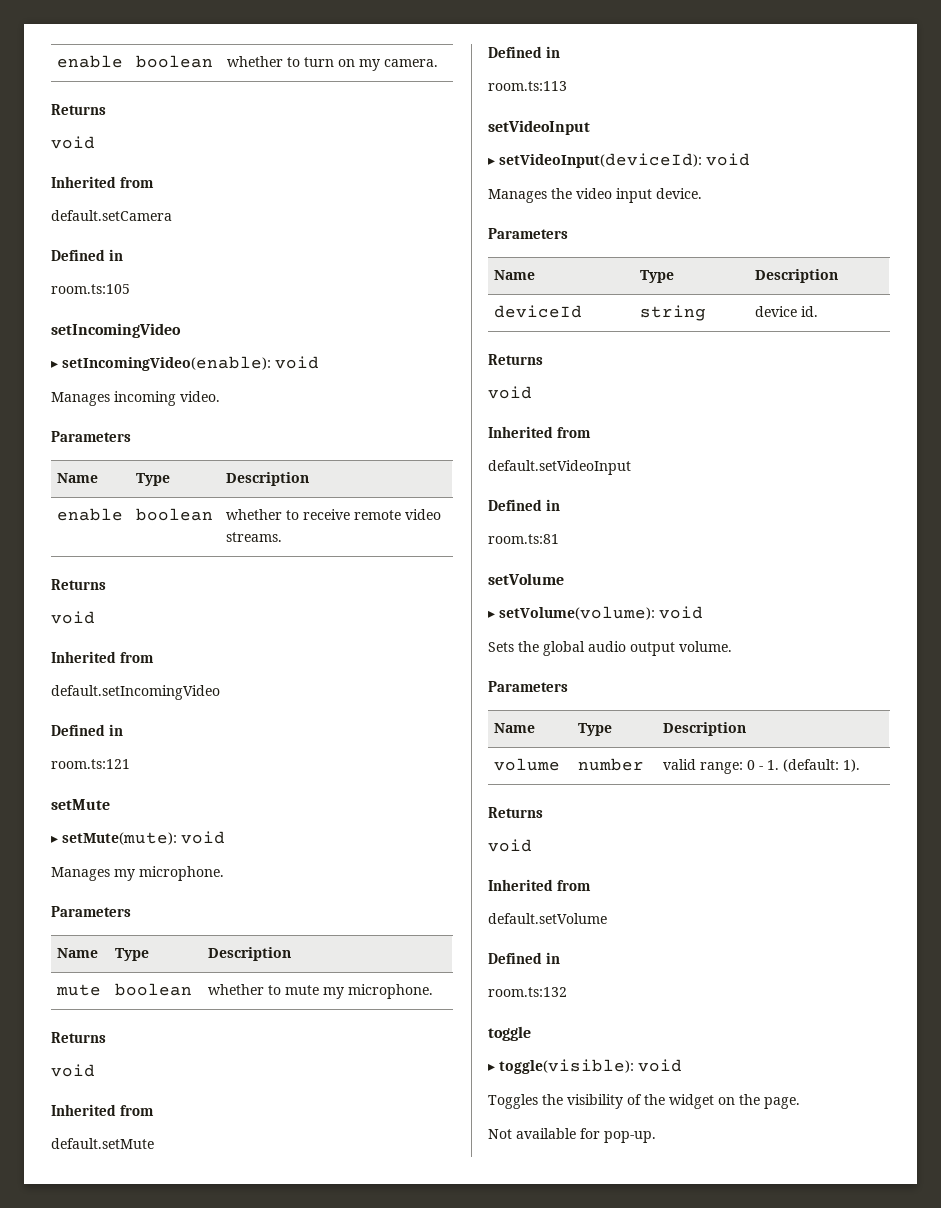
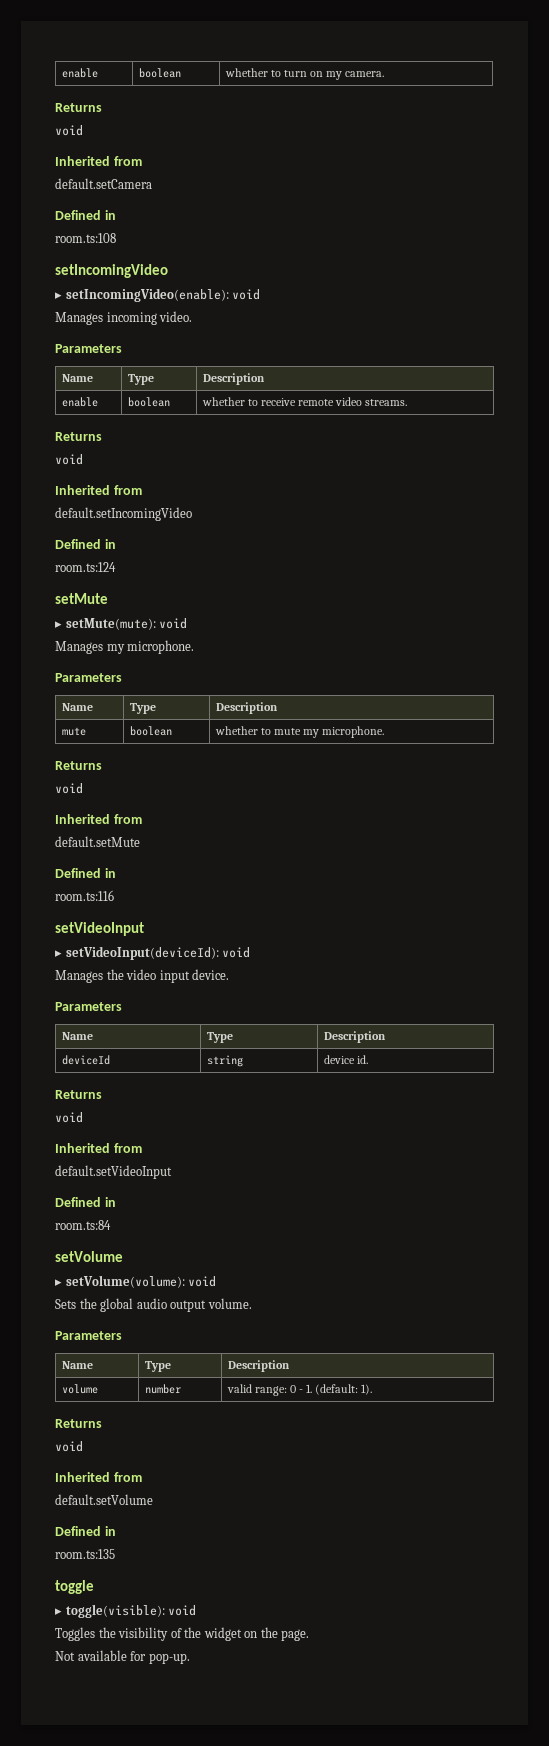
[51,284,130,294] room.ts:105 -> [55,233,116,243] room.ts:108
[51,759,130,769] room.ts:121 -> [55,562,116,572] room.ts:124
[488,81,567,91] room.ts:113 -> [55,890,114,901] room.ts:116
[488,534,559,544] room.ts:81 -> [55,1220,111,1230] room.ts:84
[488,987,567,997] room.ts:132 -> [55,1549,115,1559] room.ts:135

